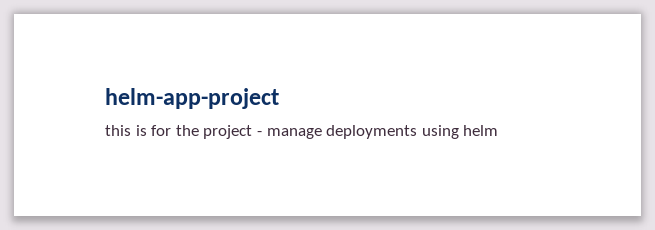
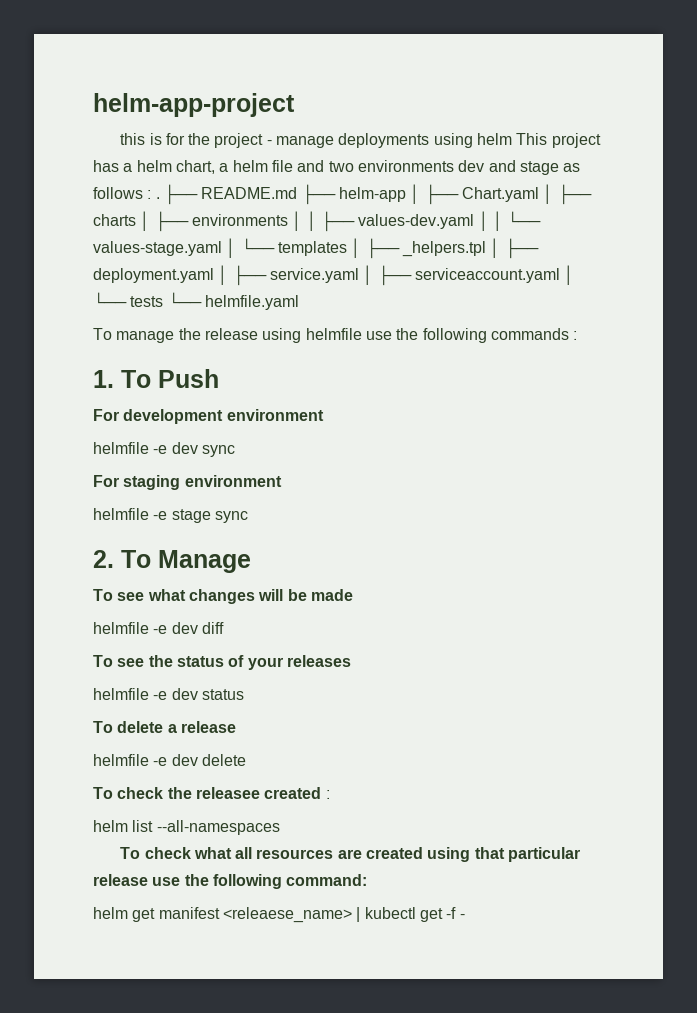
(499, 130) none -> [516,133,601,148] [93,160,581,175] [93,184,592,205] [93,211,542,232] [93,238,539,259] [93,265,575,286] [93,292,299,310] [93,328,578,343] [93,369,219,388] [93,409,324,424] [93,442,235,457] [93,475,282,490] [93,508,248,523] [93,550,251,573] [93,589,353,604] [93,622,224,634] [93,655,351,670] [93,688,244,700] [93,721,236,733] [93,754,246,766] [93,787,330,799] [93,820,280,835] [120,847,581,862] [93,874,368,889] [93,907,465,923] This project has a helm chart, a helm file and two environments dev and stage as follows : . ├── README.md ├── helm-app │ ├── Chart.yaml │ ├── charts │ ├── environments │ │ ├── values-dev.yaml │ │ └── values-stage.yaml │ └── templates │ ├── _helpers.tpl │ ├── deployment.yaml │ ├── service.yaml │ ├── serviceaccount.yaml │ └── tests └── helmfile.yaml // To manage the release using helmfile use the following commands : // 1. To Push // For development environment // helmfile -e dev sync // For staging environment // helmfile -e stage sync // 2. To Manage // To see what changes will be made // helmfile -e dev diff // To see the status of your releases // helmfile -e dev status // To delete a release // helmfile -e dev delete // To check the releasee created : // helm list --all-namespaces // To check what all resources are created using that particular release use the following command: // helm get manifest <releaese_name> | kubectl get -f -

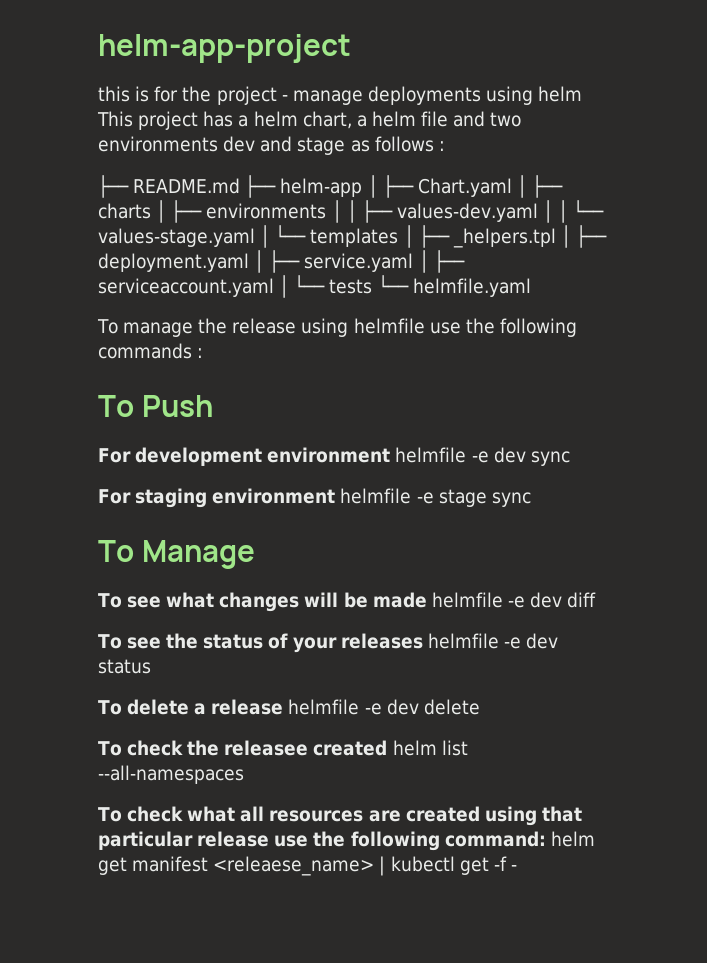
[155,197,160,199] . -> (445, 146) //
[93,370,114,388] 1. -> (204, 353) none
(324, 415) // -> (391, 455) none
(282, 481) // -> (336, 496) none
[93,550,114,568] 2. -> (531, 499) none
(353, 595) // -> (427, 600) none
(351, 661) // -> (423, 641) none
(236, 727) // -> (284, 707) none
[325,790,330,799] : // -> (388, 748) none
(368, 880) // -> (546, 839) none

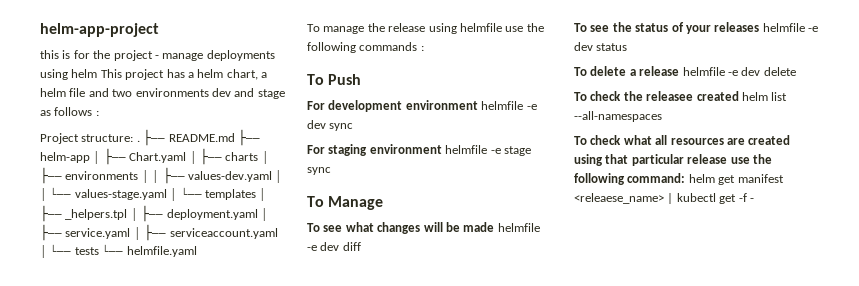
(445, 146) none -> [40,133,140,144] Project structure: .

